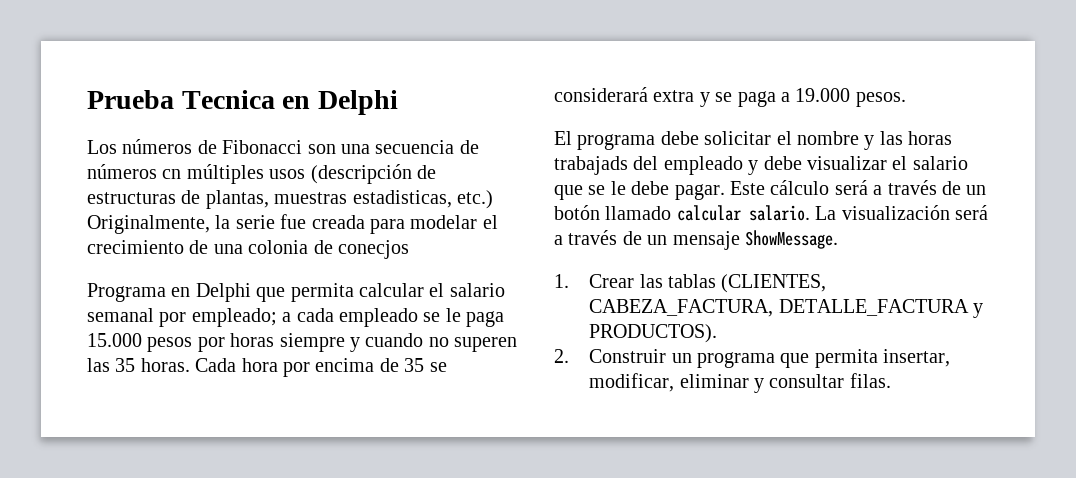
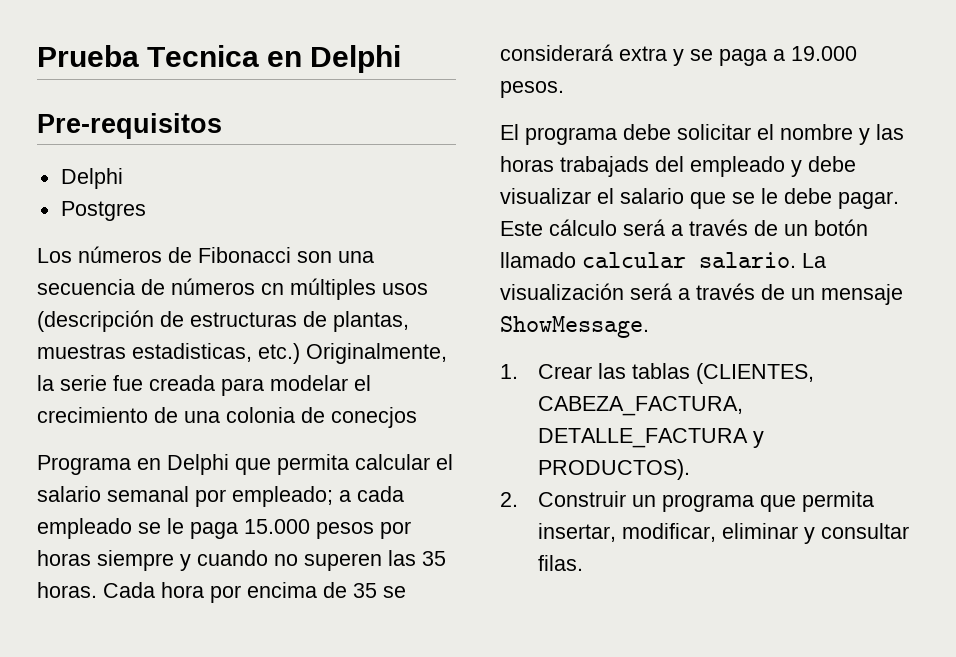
(398, 102) none -> [37,113,222,139] [60,168,123,189] [60,201,146,221] // Pre-requisitos // Delphi // Postgres

